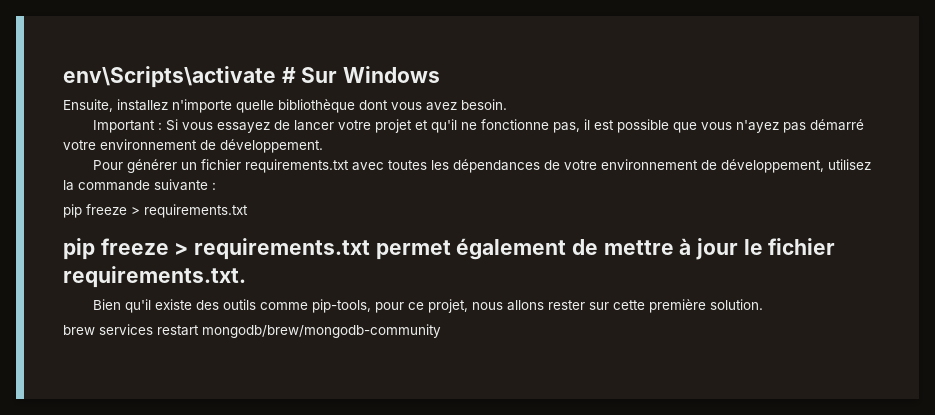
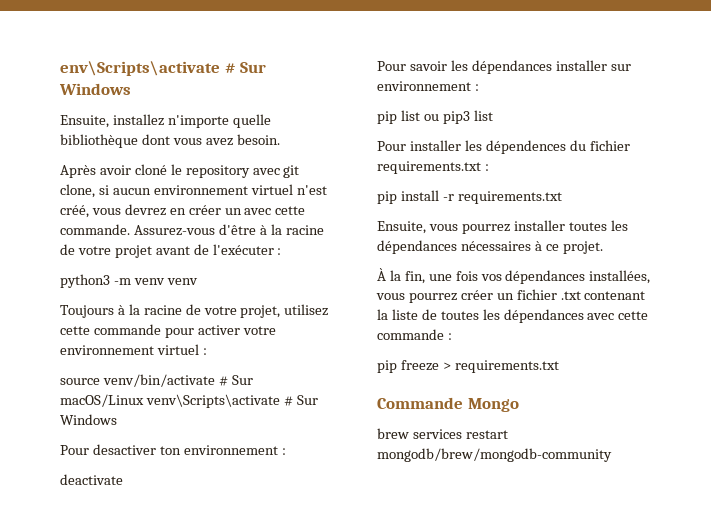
[92,119,864,133] [63,139,323,153] [92,159,871,173] [63,179,208,191] Important : Si vous essayez de lancer votre projet et qu'il ne fonctionne pas, il est possible que vous n'ayez pas démarré votre environnement de développement. // Pour générer un fichier requirements.txt avec toutes les dépendances de votre environnement de développement, utilisez la commande suivante -> [60,164,300,178] [60,184,327,198] [60,204,306,218] [60,224,324,236] [60,244,282,258] [60,274,198,288] [60,304,329,318] [60,324,276,338] [60,344,207,355] [60,374,253,387] [60,394,318,408] [60,414,117,425] [60,444,286,455] [60,474,123,485] [377,60,631,74] [377,81,479,91] [377,110,493,124] [377,140,630,154] [377,161,489,174] [377,190,562,204] [377,220,628,234] [377,240,603,254] [377,268,651,284] [376,289,646,303] [377,309,649,323] [377,329,444,340] Après avoir cloné le repository avec git clone, si aucun environnement virtuel n'est créé, vous devrez en créer un avec cette commande. Assurez-vous d'être à la racine de votre projet avant de l'exécuter : // python3 -m venv venv // Toujours à la racine de votre projet, utilisez cette commande pour activer votre environnement virtuel : // source venv/bin/activate # Sur macOS/Linux venv\Scripts\activate # Sur Windows // Pour desactiver ton environnement : // deactivate // Pour savoir les dépendances installer sur environnement : // pip list ou pip3 list // Pour installer les dépendences du fichier requirements.txt : // pip install -r requirements.txt // Ensuite, vous pourrez installer toutes les dépendances nécessaires à ce projet. // À la fin, une fois vos dépendances installées, vous pourrez créer un fichier .txt contenant la liste de toutes les dépendances avec cette commande
[63,238,836,260] [63,266,246,288] [92,299,763,313] pip freeze > requirements.txt permet également de mettre à jour le fichier requirements.txt. // Bien qu'il existe des outils comme pip-tools, pour ce projet, nous allons rester sur cette première solution. -> [377,397,519,412] Commande Mongo

